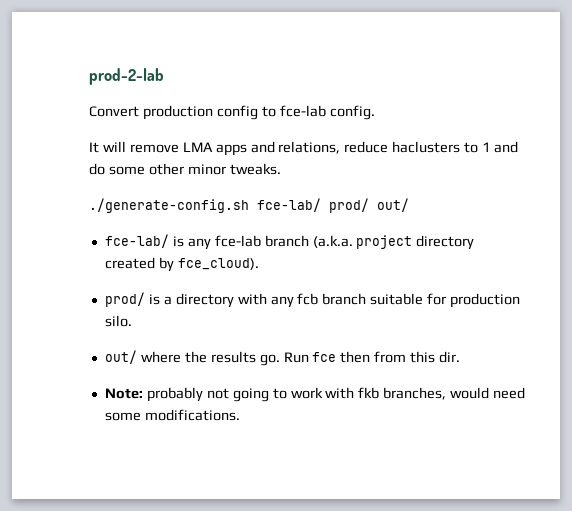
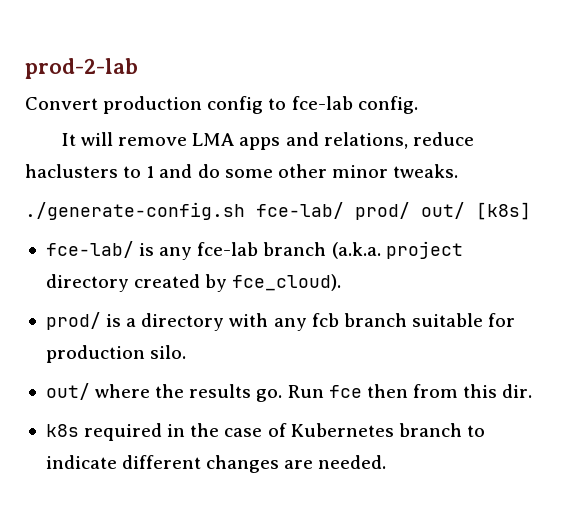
(409, 205) none -> [476,202,531,220] [k8s]
[104,387,526,402] [104,409,240,421] Note: probably not going to work with fkb branches, would need some modifications. -> [45,423,485,441] [45,455,387,473] k8s required in the case of Kubernetes branch to indicate different changes are needed.

